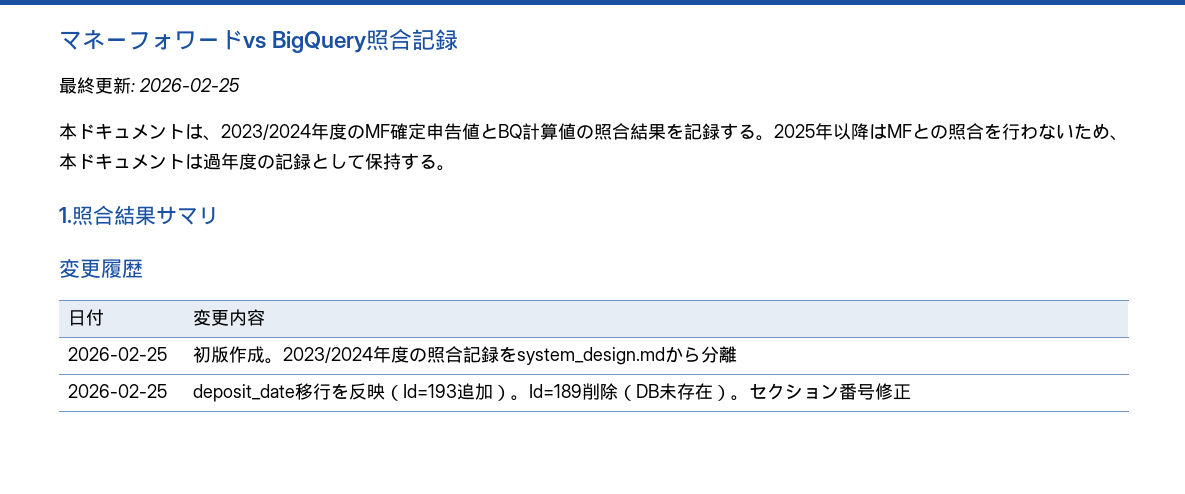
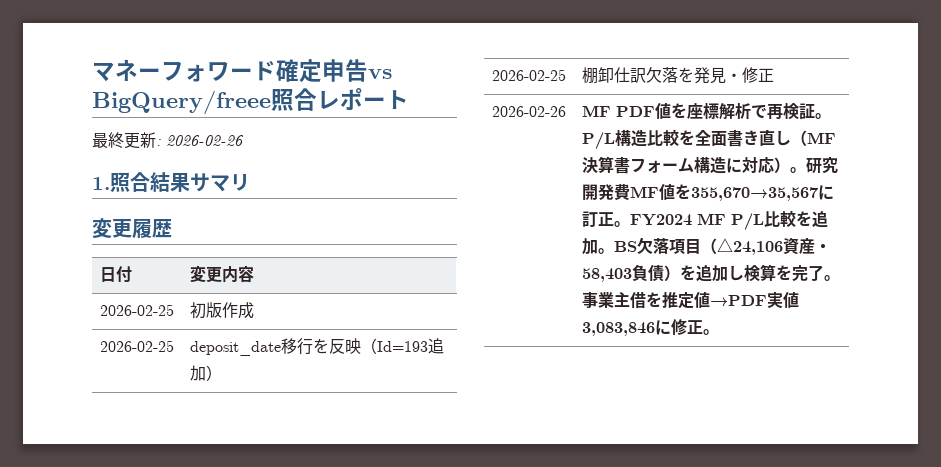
[243,29,459,53] [59,77,240,94] [59,123,1128,141] [59,153,455,171] vs BigQuery照合記録 // 最終更新: 2026-02-25 // 本ドキュメントは、2023/2024年度のMF確定申告値とBQ計算値の照合結果を記録する。2025年以降はMFとの照合を行わないため、本ドキュメントは過年度の記録として保持する。 -> [276,59,392,83] [92,88,409,115] [92,132,244,149] 確定申告vs BigQuery/freee照合レポート // 最終更新: 2026-02-26
[265,346,738,365] 。2023/2024年度の照合記録をsystem_design.mdから分離 -> (254, 310) none
[511,383,912,401] 。Id=189削除（DB未存在）。セクション番号修正 -> [491,69,566,81] [581,67,774,84] [491,106,566,117] [581,102,831,120] [581,129,836,150] [581,156,838,174] [581,183,834,201] [581,211,828,231] [581,237,831,255] [581,264,840,282] [581,291,799,309] [581,319,719,336] // 2026-02-25 | 棚卸仕訳欠落を発見・修正 // 2026-02-26 | MF PDF値を座標解析で再検証。P/L構造比較を全面書き直し（MF決算書フォーム構造に対応）。研究開発費MF値を355,670→35,567に訂正。FY2024 MF P/L比較を追加。BS欠落項目（△24,106資産・58,403負債）を追加し検算を完了。事業主借を推定値→PDF実値3,083,846に修正。

